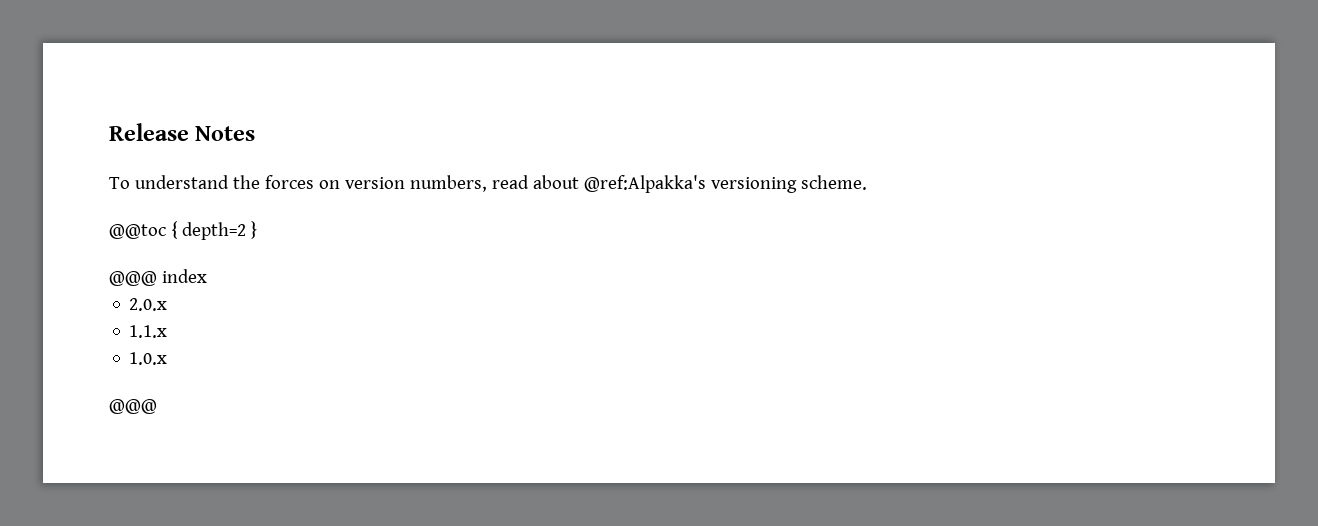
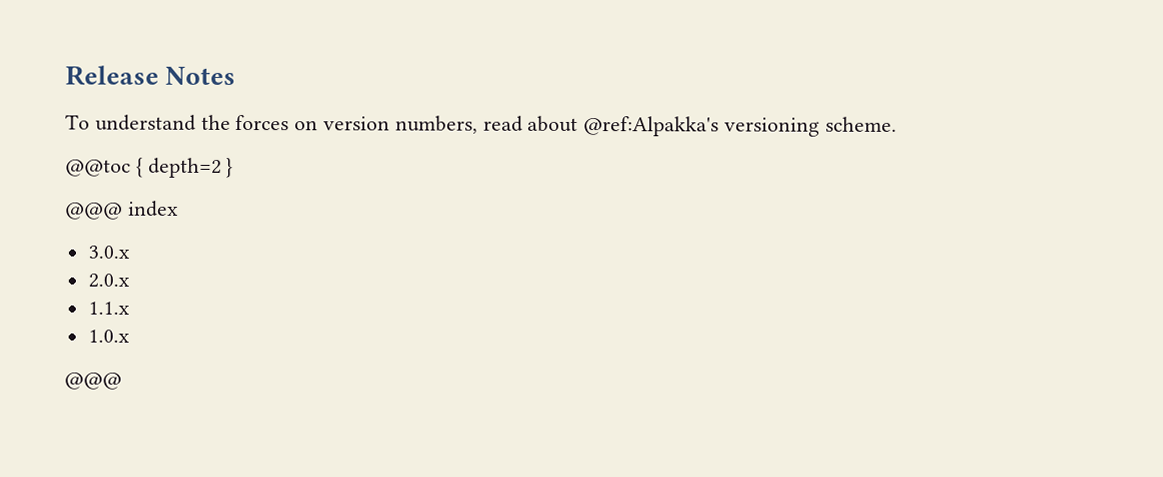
(207, 276) none -> [87,245,130,259] // 3.0.x

